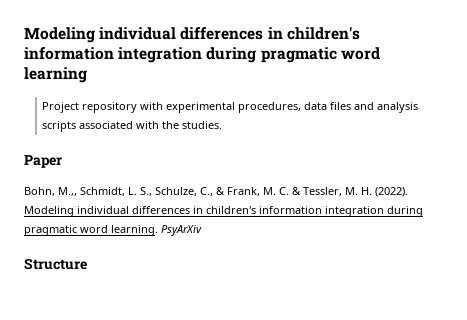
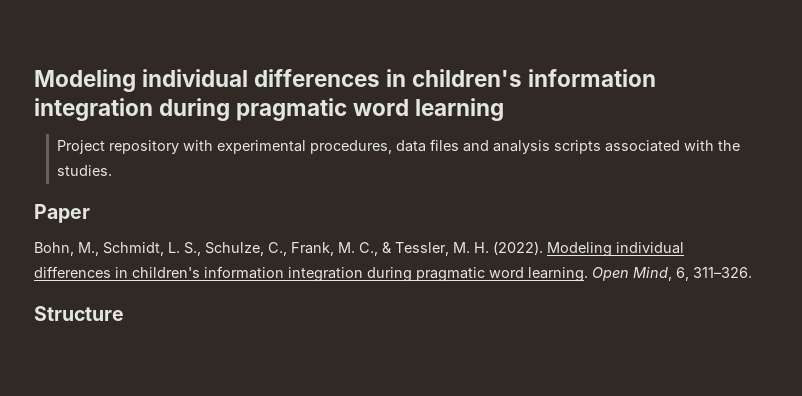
[58,187,77,196] M.,, -> [78,242,99,256] M.,
[216,187,225,195] & -> (287, 249) none
[279,187,289,195] C. -> [359,242,378,256] C.,
[161,225,202,236] PsyArXiv -> [592,267,752,281] Open Mind, 6, 311–326.

